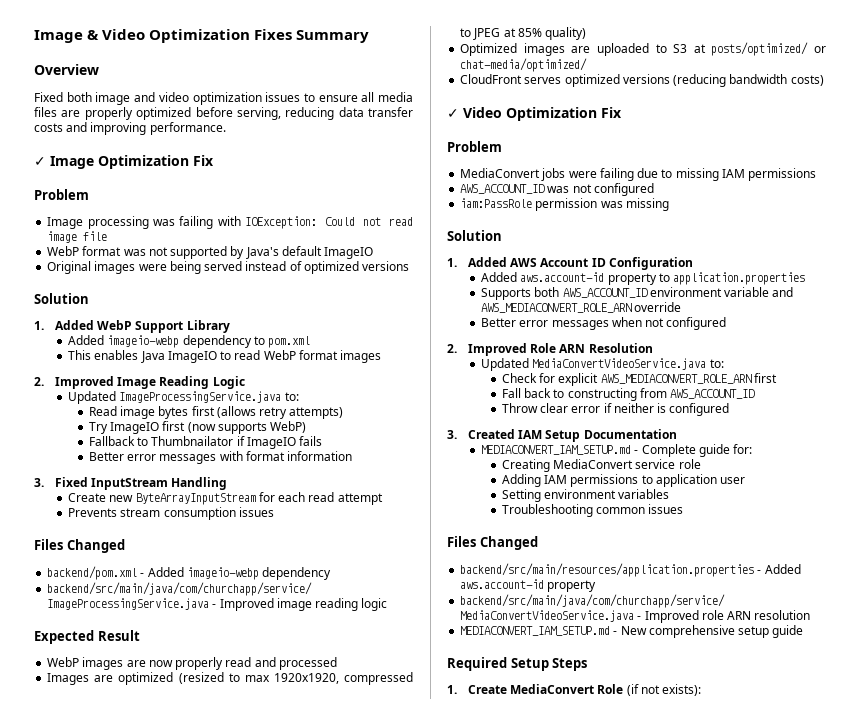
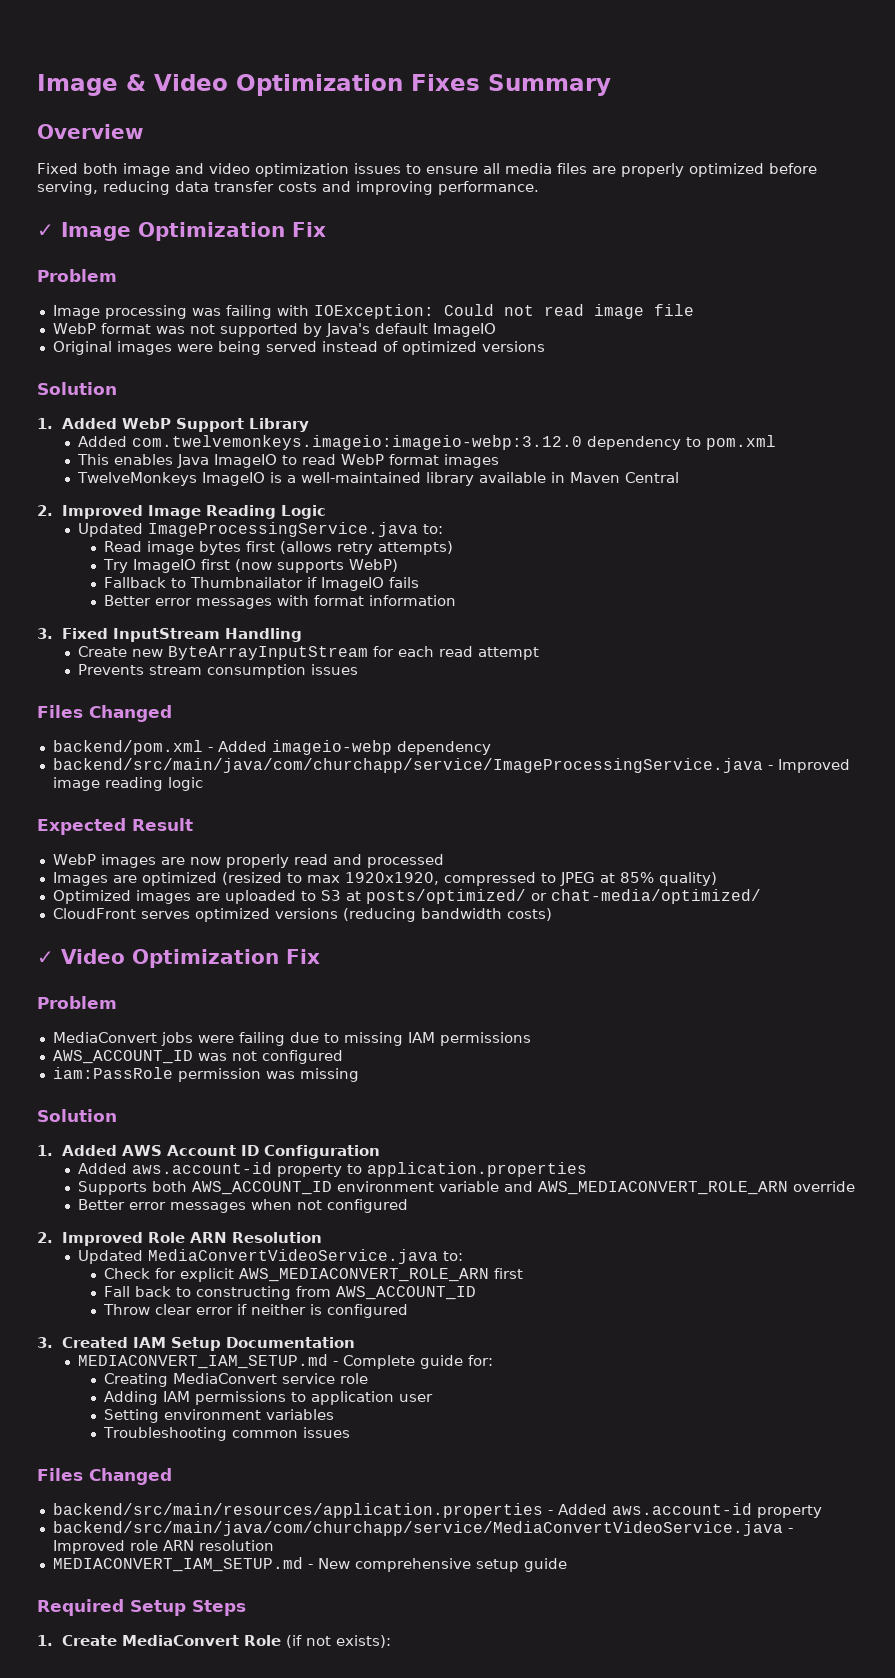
[107,335,180,348] imageio-webp -> [132,435,583,450] com.twelvemonkeys.imageio:imageio-webp:3.12.0
(382, 356) none -> [77,472,680,486] // TwelveMonkeys ImageIO is a well-maintained library available in Maven Central

